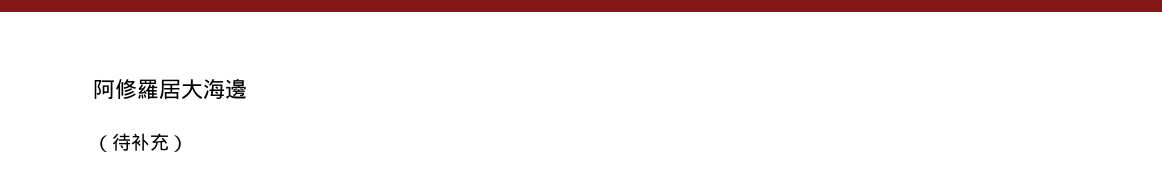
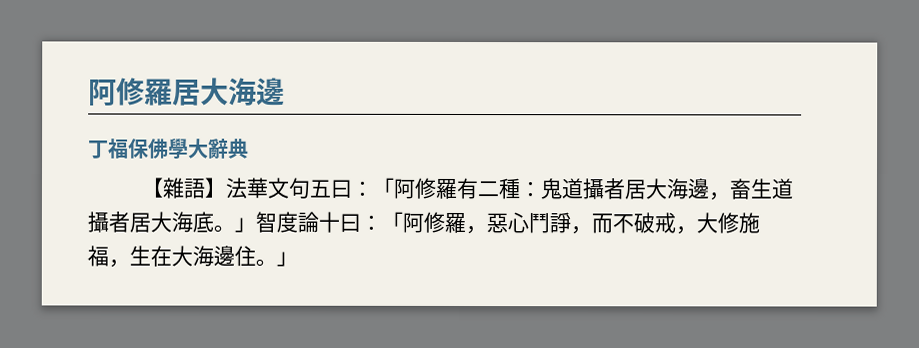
[93,133,188,152] （待补充） -> [88,138,249,159] [140,177,793,201] [87,211,760,235] [87,245,298,268] 丁福保佛學大辭典 // 【雜語】法華文句五曰：「阿修羅有二種：鬼道攝者居大海邊，畜生道攝者居大海底。」智度論十曰：「阿修羅，惡心鬥諍，而不破戒，大修施福，生在大海邊住。」

